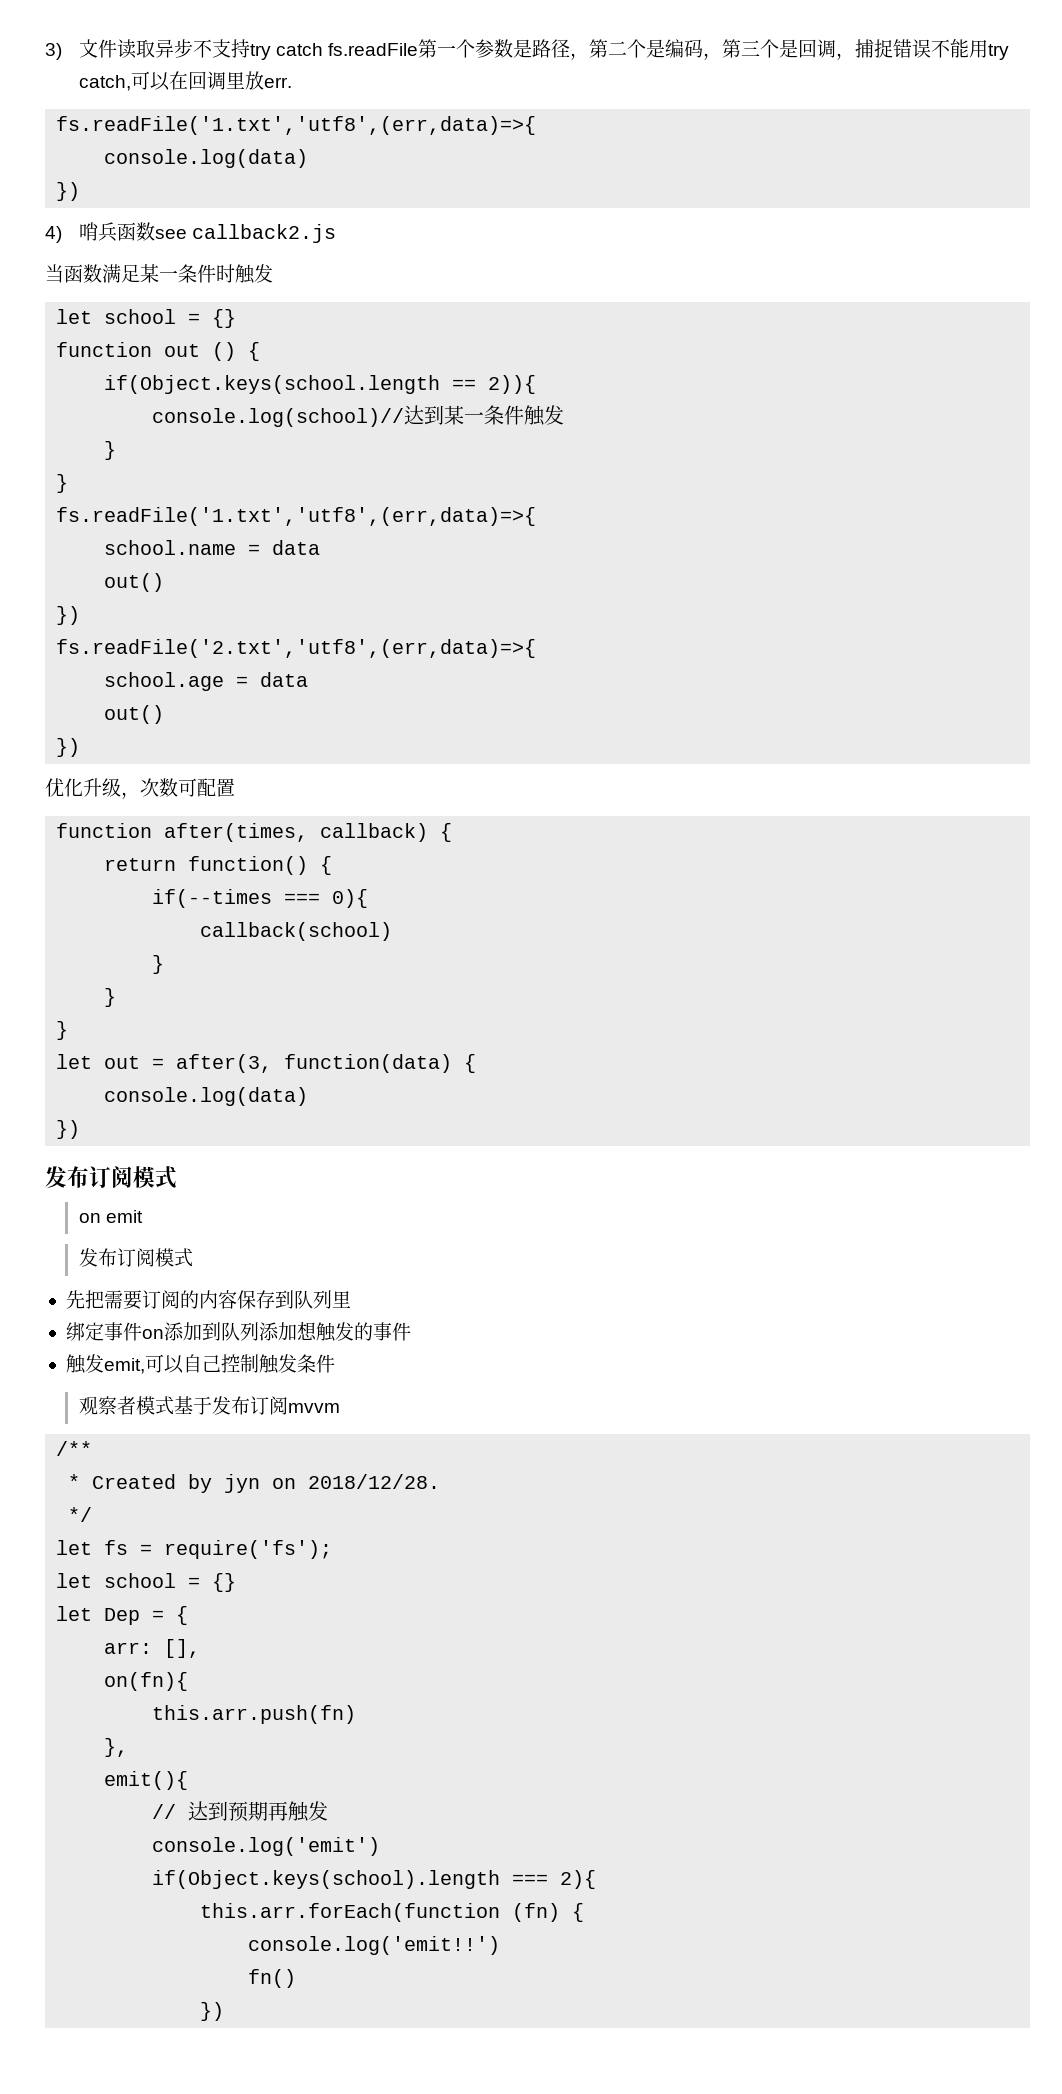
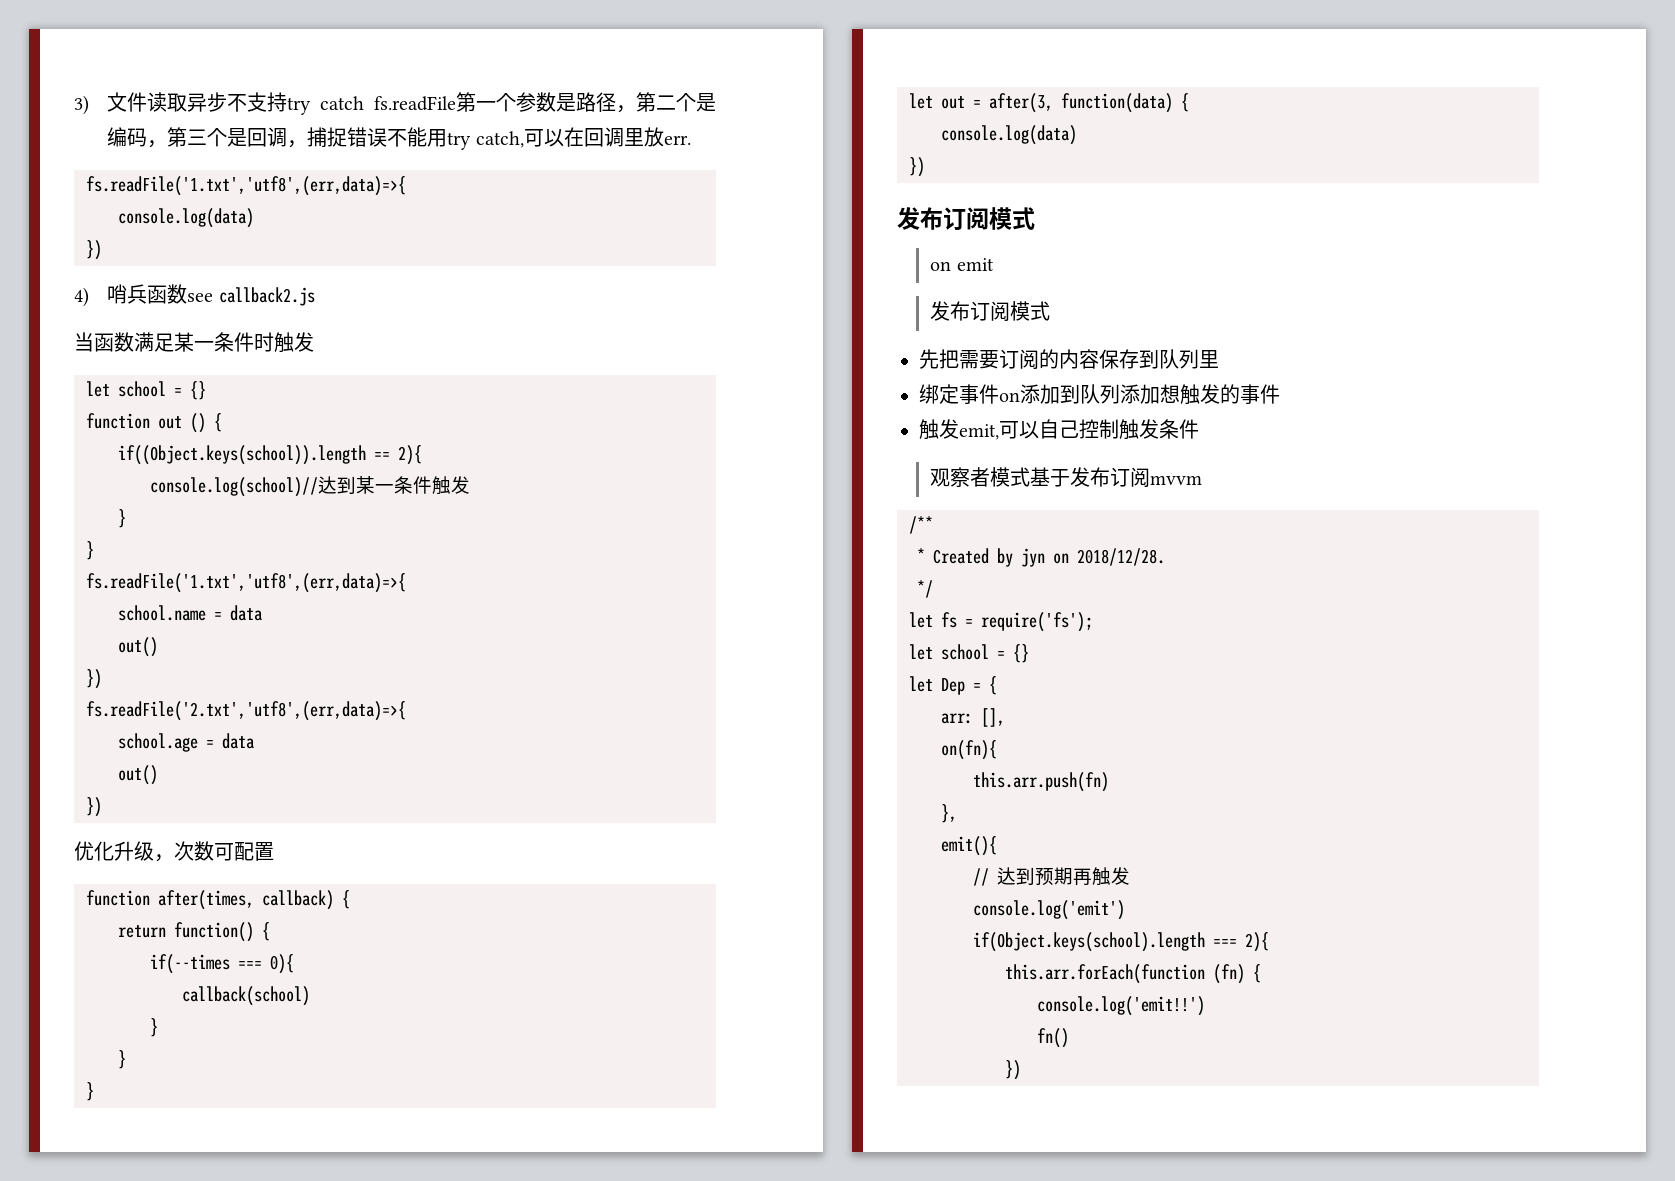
[104,375,537,394] if(Object.keys(school.length == 2)){ -> [118,445,422,465] if((Object.keys(school)).length == 2){

